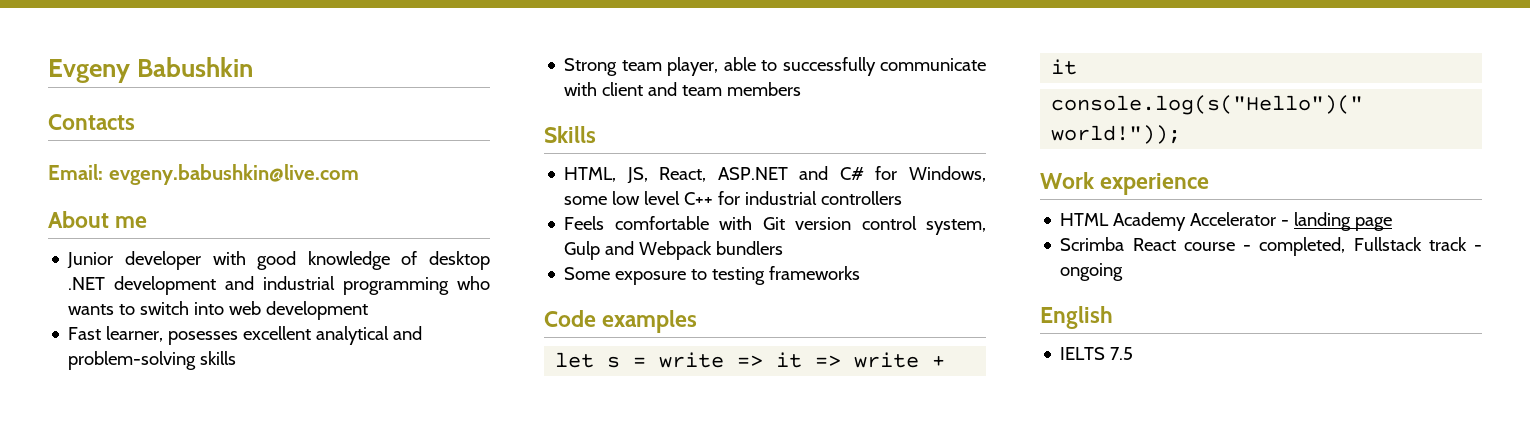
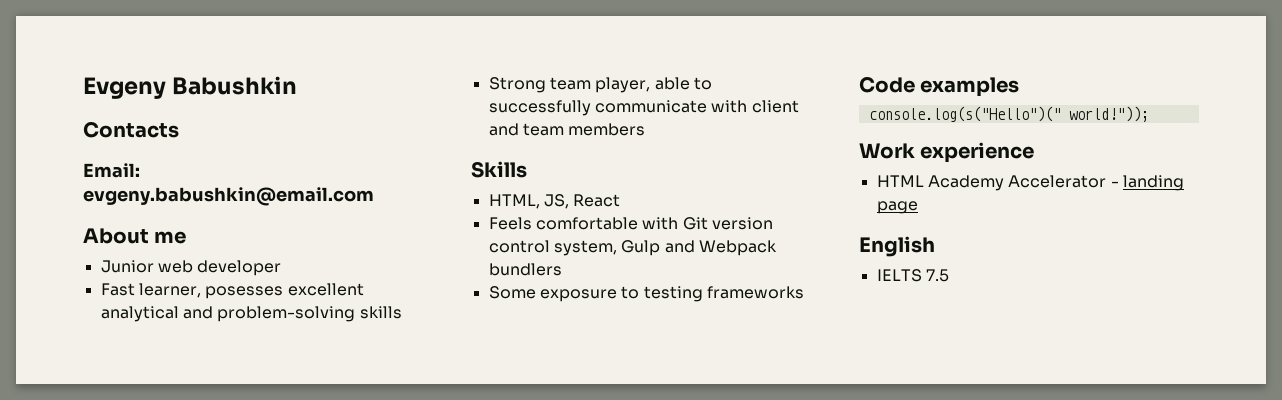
[108,164,359,185] evgeny.babushkin@live.com -> [83,187,374,206] evgeny.babushkin@email.com
(114, 260) none -> [157,260,193,273] web
[212,251,490,270] [68,276,490,295] [68,301,369,320] with good knowledge of desktop .NET development and industrial programming who wants to switch into web development -> (282, 268) none
[659,166,986,182] [564,191,903,205] React, ASP.NET and C# for Windows, some low level C++ for industrial controllers -> [573,194,621,207] React
[555,352,946,368] [1051,59,1078,75] // let s = write => it => write + it -> (1020, 87) none
[1060,237,1482,256] [1060,263,1124,281] // Scrimba React course - completed, Fullstack track - ongoing -> (918, 207) none

